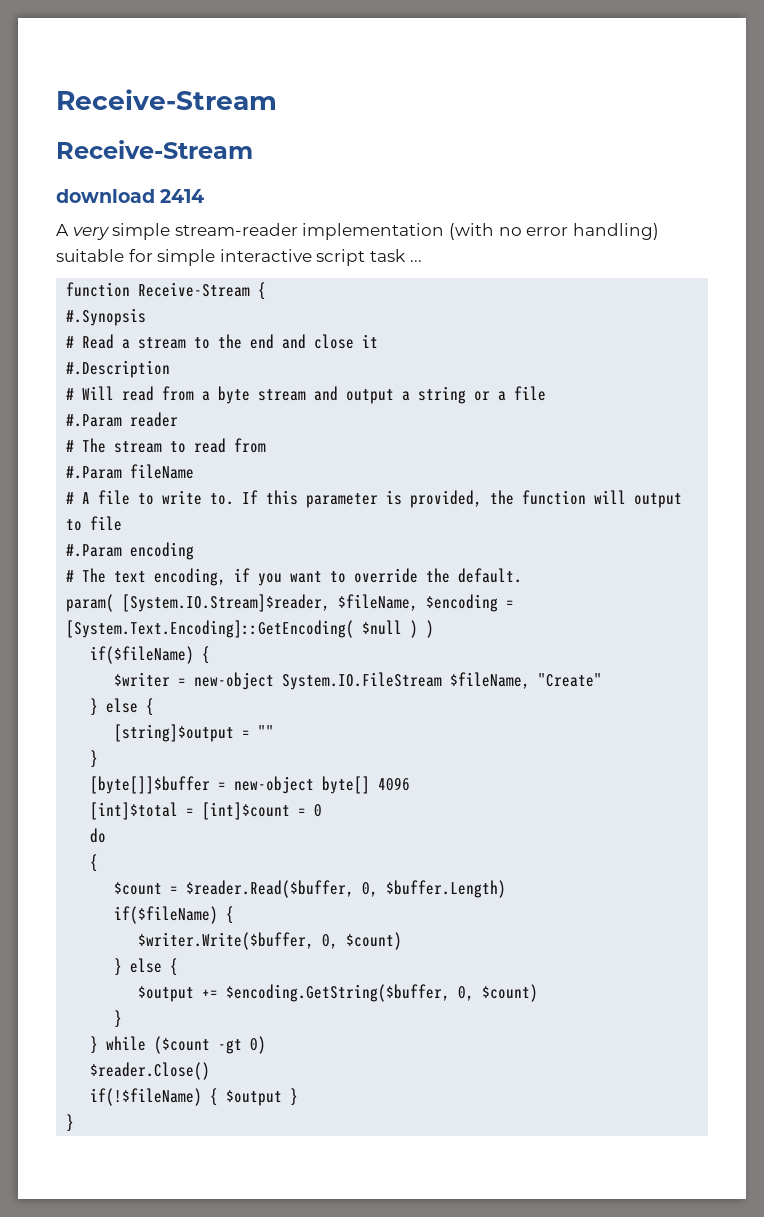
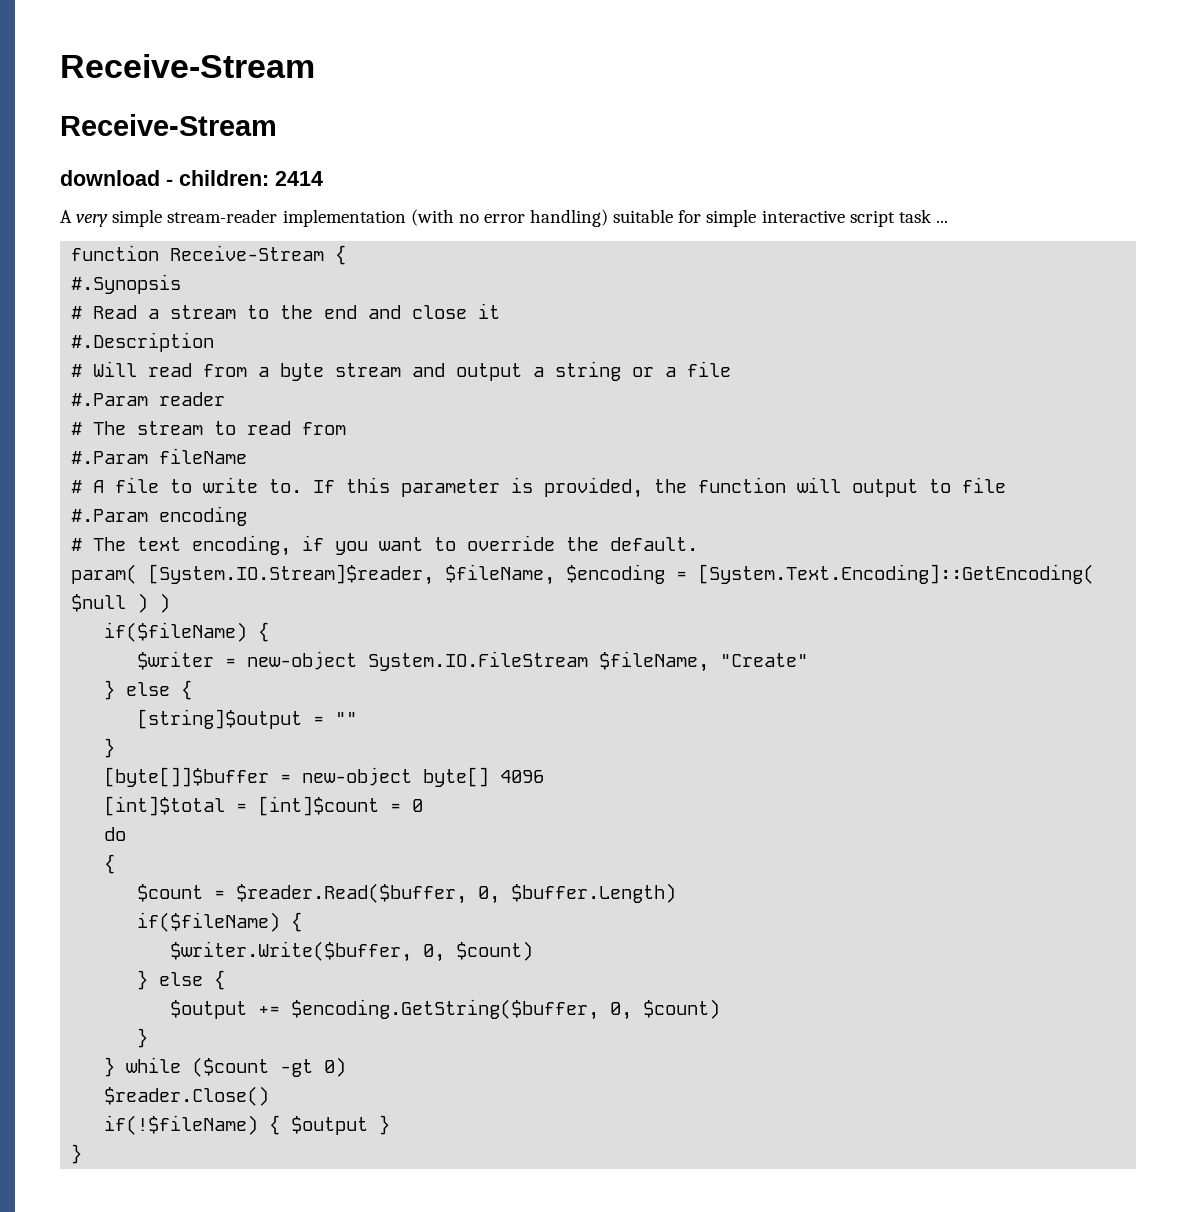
(155, 196) none -> [166,170,269,186] - children:

